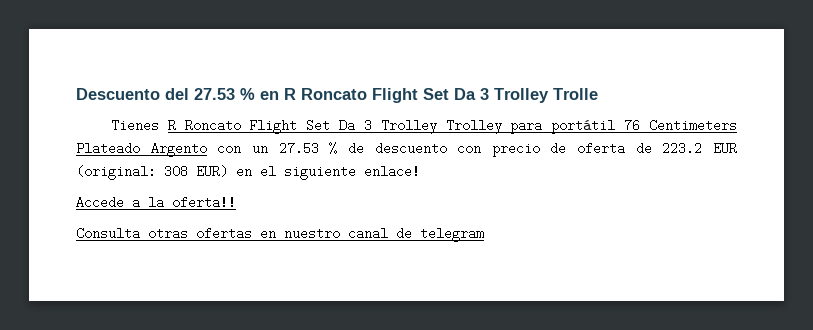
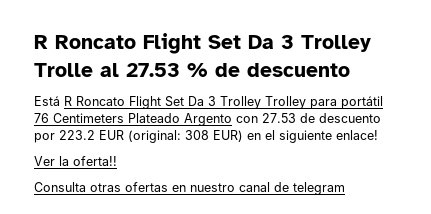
[76,88,279,100] Descuento del 27.53 % en -> (34, 42) none
[110,119,159,132] // Tienes -> [100,63,350,77] [34,96,60,106] al 27.53 % de descuento // Está
[251,142,652,157] un 27.53 % de descuento con precio de oferta de -> [262,113,381,123] [34,133,55,143] 27.53 de descuento por
[76,196,140,209] Accede a -> [34,156,55,166] Ver

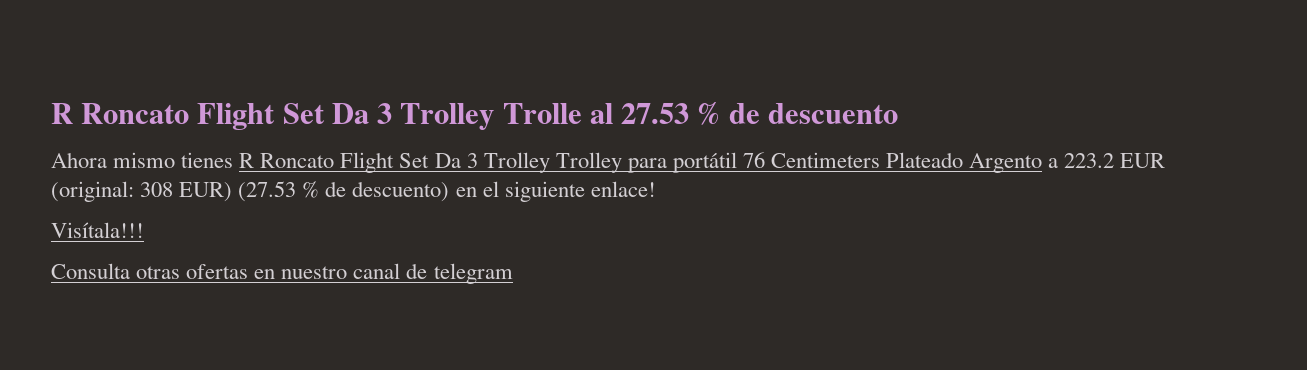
[34,96,60,106] Está -> [51,152,234,168] Ahora mismo tienes
[236,113,381,123] [34,133,55,143] con 27.53 de descuento por -> [1048,158,1059,168] a
(243, 136) none -> [238,181,450,202] (27.53 % de descuento)
[34,156,117,166] Ver la oferta!! -> [51,222,144,238] Visítala!!!

